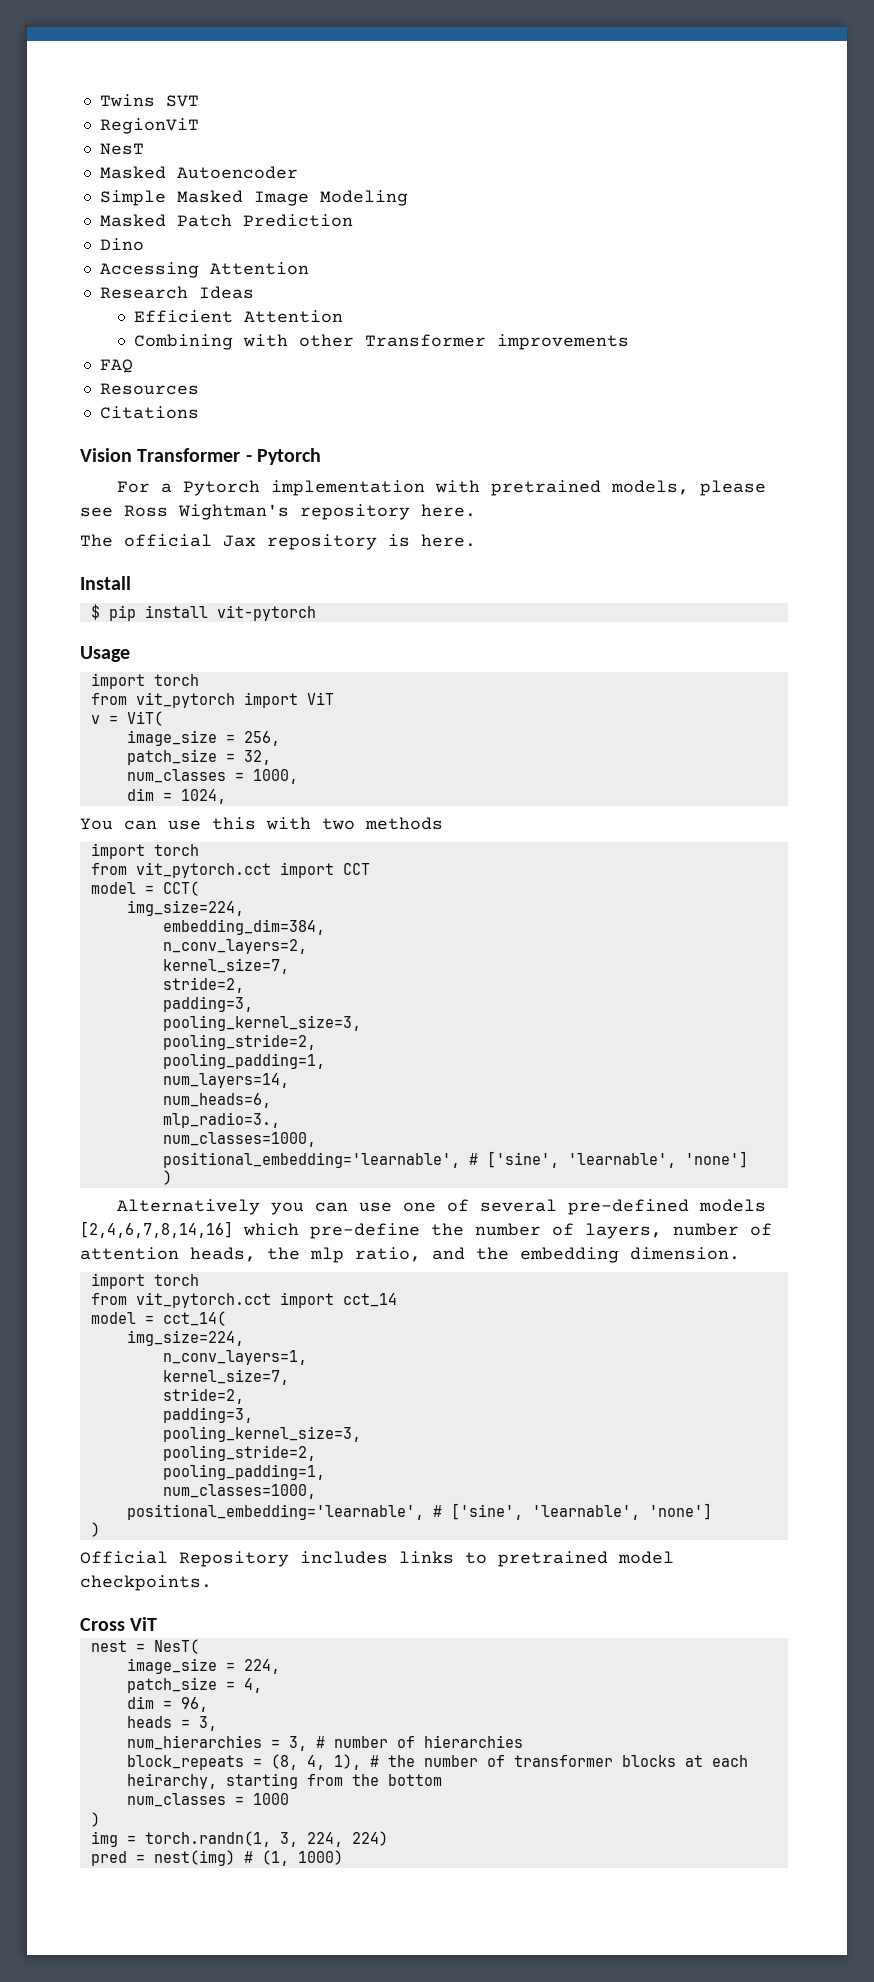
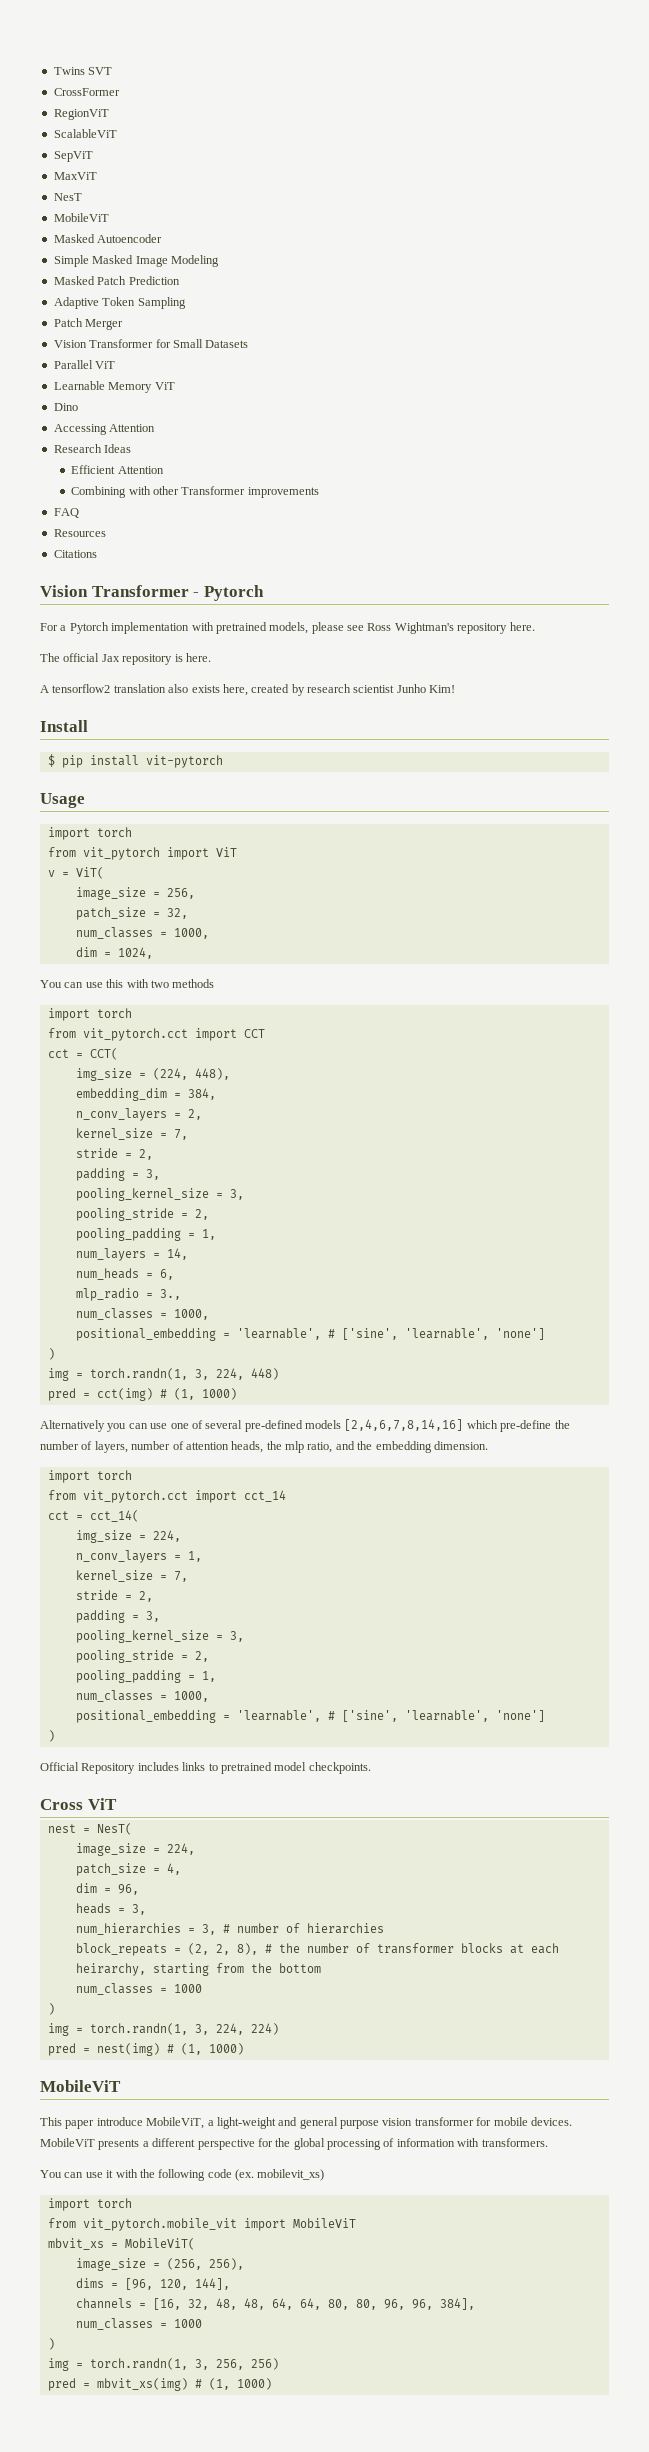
(199, 101) none -> [53,88,120,96] // CrossFormer
(199, 126) none -> [53,129,117,138] [53,151,93,162] [53,172,97,180] // ScalableViT // SepViT // MaxViT
(144, 149) none -> [53,213,109,222] // MobileViT
(353, 220) none -> [53,297,186,309] [53,318,124,330] [53,339,249,348] [53,360,116,369] [53,381,175,393] // Adaptive Token Sampling // Patch Merger // Vision Transformer for Small Datasets // Parallel ViT // Learnable Memory ViT
(476, 540) none -> [40,684,456,696] // A tensorflow2 translation also exists here, created by research scientist Junho Kim!
[90,882,136,894] model -> [47,1049,69,1058] cct
[126,900,244,916] [162,919,325,935] [162,939,307,954] [162,958,289,974] [162,977,244,993] [162,996,253,1012] [162,1015,361,1031] [162,1034,316,1050] [162,1053,325,1069] [162,1073,289,1088] [162,1093,271,1108] [162,1112,280,1128] [162,1132,316,1147] [162,1151,748,1168] [162,1170,172,1185] img_size=224, // embedding_dim=384, // n_conv_layers=2, // kernel_size=7, // stride=2, // padding=3, // pooling_kernel_size=3, // pooling_stride=2, // pooling_padding=1, // num_layers=14, // num_heads=6, // mlp_radio=3., // num_classes=1000, // positional_embedding='learnable', # ['sine', 'learnable', 'none'] // ) -> [75,1068,230,1081] [75,1088,216,1101] [75,1108,202,1121] [75,1128,188,1140] [75,1148,153,1160] [75,1168,160,1181] [75,1188,244,1201] [75,1208,209,1221] [75,1228,216,1241] [75,1248,188,1261] [75,1268,174,1280] [75,1288,181,1301] [75,1308,209,1320] [75,1328,545,1341] [47,1348,55,1360] [47,1368,279,1381] [47,1388,237,1401] img_size = (224, 448), // embedding_dim = 384, // n_conv_layers = 2, // kernel_size = 7, // stride = 2, // padding = 3, // pooling_kernel_size = 3, // pooling_stride = 2, // pooling_padding = 1, // num_layers = 14, // num_heads = 6, // mlp_radio = 3., // num_classes = 1000, // positional_embedding = 'learnable', # ['sine', 'learnable', 'none'] // ) // img = torch.randn(1, 3, 224, 448) // pred = cct(img) # (1, 1000)
[90,1312,136,1324] model -> [47,1511,69,1520] cct
[126,1330,244,1346] [162,1350,307,1365] [162,1369,289,1385] [162,1388,244,1404] [162,1407,253,1423] [162,1426,361,1442] [162,1445,316,1461] [162,1464,325,1480] [162,1484,316,1499] [126,1504,424,1520] img_size=224, // n_conv_layers=1, // kernel_size=7, // stride=2, // padding=3, // pooling_kernel_size=3, // pooling_stride=2, // pooling_padding=1, // num_classes=1000, // positional_embedding='learnable', -> [75,1530,181,1543] [75,1550,202,1563] [75,1570,188,1582] [75,1590,153,1602] [75,1610,160,1623] [75,1630,244,1643] [75,1650,209,1663] [75,1670,216,1683] [75,1690,209,1702] [75,1710,321,1723] img_size = 224, // n_conv_layers = 1, // kernel_size = 7, // stride = 2, // padding = 3, // pooling_kernel_size = 3, // pooling_stride = 2, // pooling_padding = 1, // num_classes = 1000, // positional_embedding = 'learnable',
[270,1754,361,1770] (8, 4, 1), -> [187,1943,258,1955] (2, 2, 8),
(343, 1857) none -> [40,2080,121,2092] [40,2117,572,2129] [40,2138,548,2150] [40,2169,325,2181] [47,2198,132,2211] [47,2218,356,2231] [47,2238,195,2250] [75,2258,244,2271] [75,2278,230,2290] [75,2298,475,2310] [75,2318,202,2330] [47,2338,55,2350] [47,2358,279,2371] [47,2378,272,2391] // MobileViT // This paper introduce MobileViT, a light-weight and general purpose vision transformer for mobile devices. MobileViT presents a different perspective for the global processing of information with transformers. // You can use it with the following code (ex. mobilevit_xs) // import torch // from vit_pytorch.mobile_vit import MobileViT // mbvit_xs = MobileViT( // image_size = (256, 256), // dims = [96, 120, 144], // channels = [16, 32, 48, 48, 64, 64, 80, 80, 96, 96, 384], // num_classes = 1000 // ) // img = torch.randn(1, 3, 256, 256) // pred = mbvit_xs(img) # (1, 1000)

